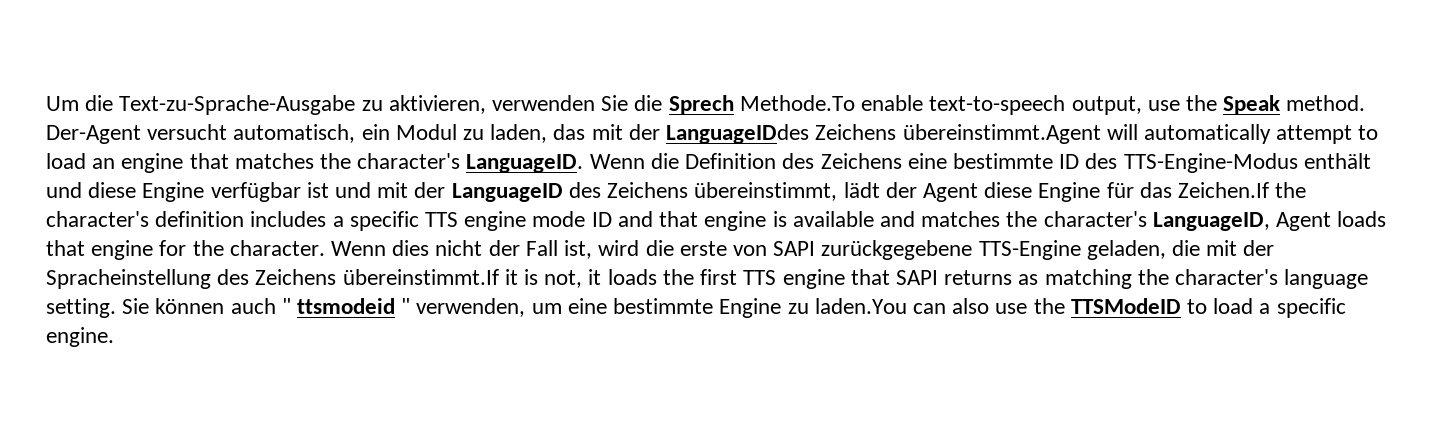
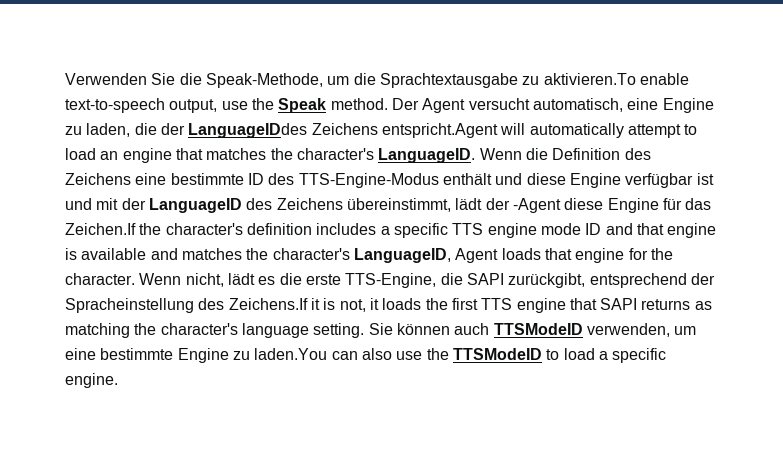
[46,95,855,115] Um die Text-zu-Sprache-Ausgabe zu aktivieren, verwenden Sie die Sprech Methode.To -> [65,73,636,88] Verwenden Sie die Speak-Methode, um die Sprachtextausgabe zu aktivieren.To
[46,124,623,144] Der-Agent versucht automatisch, ein Modul zu laden, das mit -> [391,98,714,113] [65,123,157,137] Der Agent versucht automatisch, eine Engine zu laden, die
[902,124,1101,144] übereinstimmt.Agent -> [381,123,498,138] entspricht.Agent
[922,183,978,202] Agent -> [512,198,561,213] -Agent
[392,240,1238,260] dies nicht der Fall ist, wird die erste von SAPI zurückgegebene TTS-Engine geladen, die mit -> [185,273,687,288] nicht, lädt es die erste TTS-Engine, die SAPI zurückgibt, entsprechend
[255,269,499,285] Zeichens übereinstimmt.If -> [228,298,308,310] Zeichens.If
[281,298,411,314] " ttsmodeid " -> [493,323,583,335] TTSModeID

